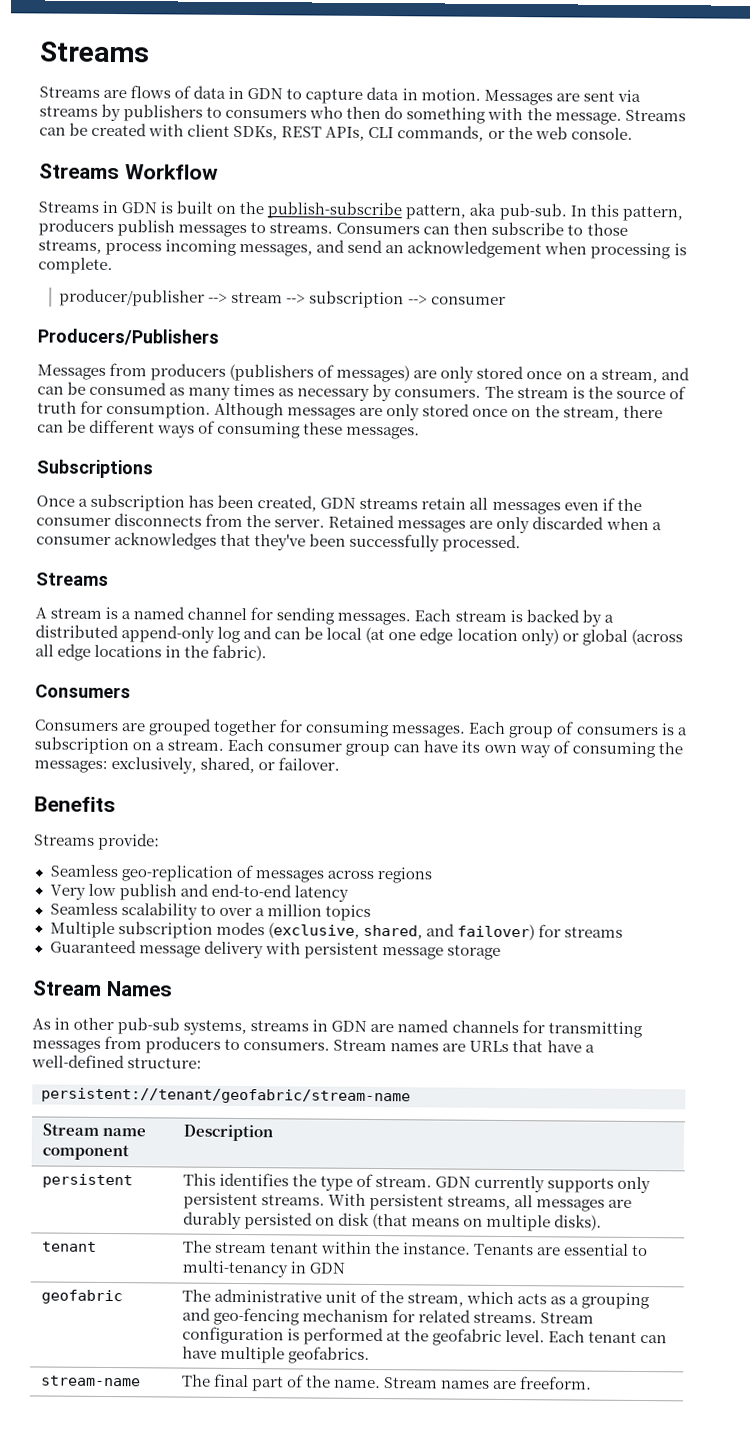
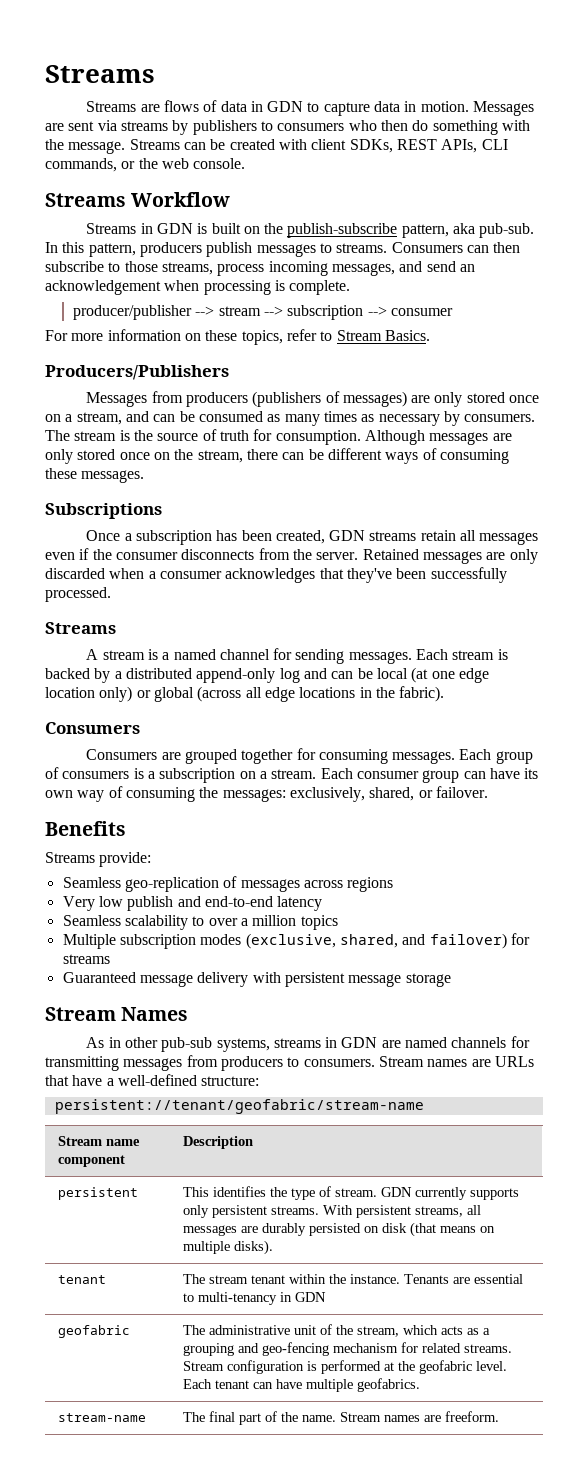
(506, 300) none -> [45,329,430,345] // For more information on these topics, refer to Stream Basics.

